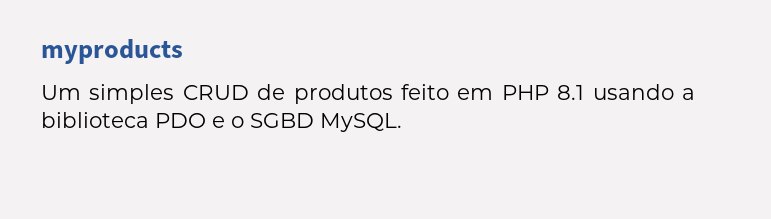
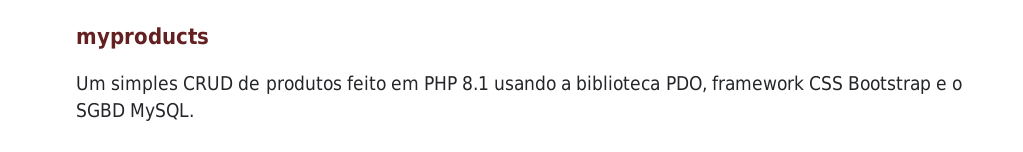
[155,113,206,128] PDO -> [665,75,931,94] PDO, framework CSS Bootstrap

